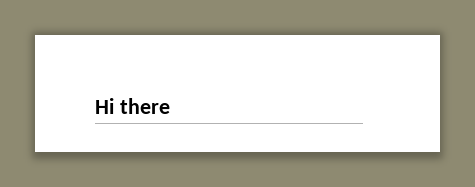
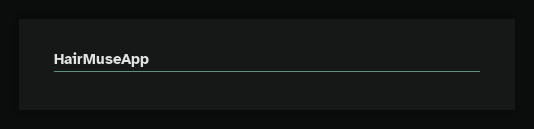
[95,98,170,114] Hi there -> [54,52,149,67] HairMuseApp

